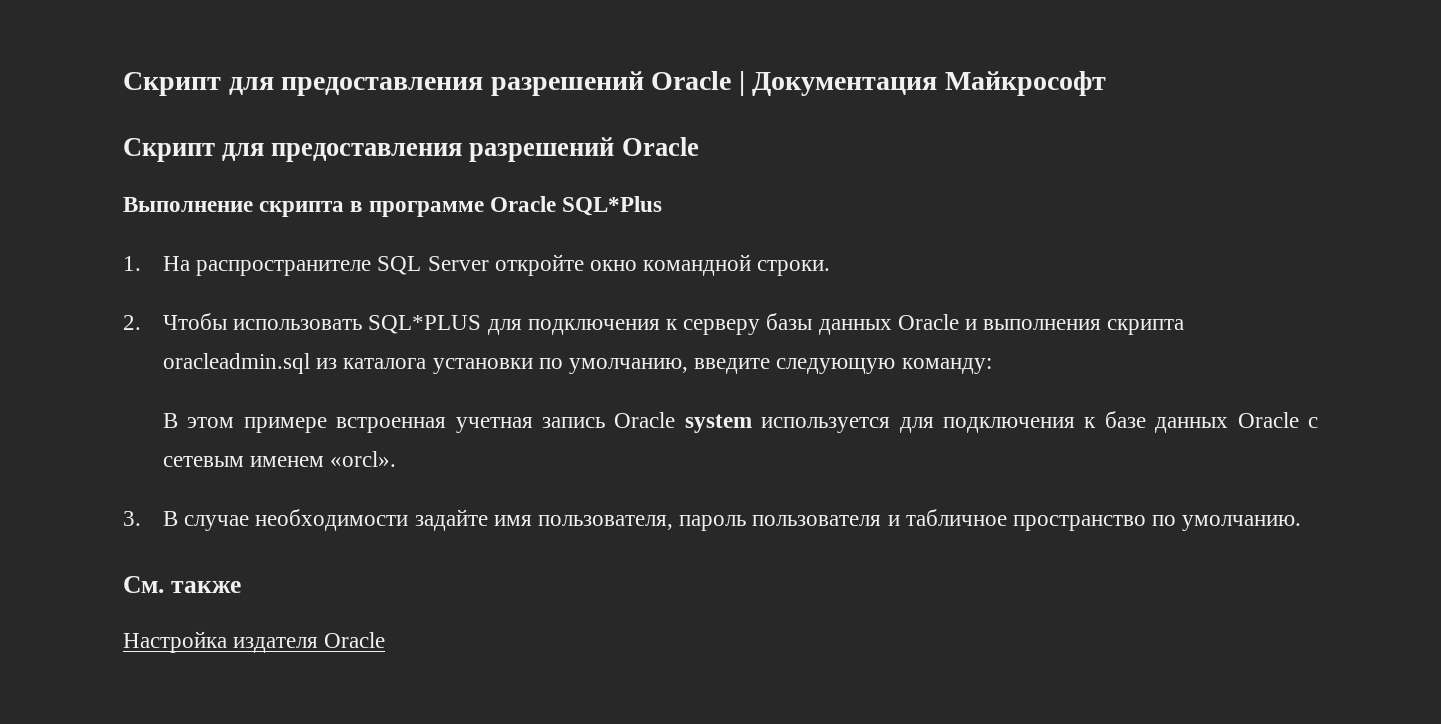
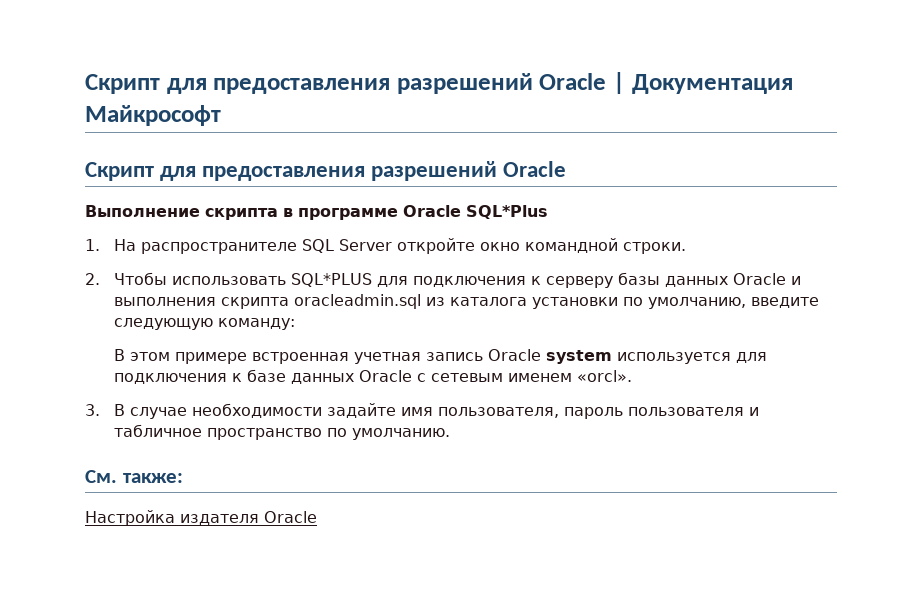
[170,581,241,593] также -> [122,473,183,483] также:

